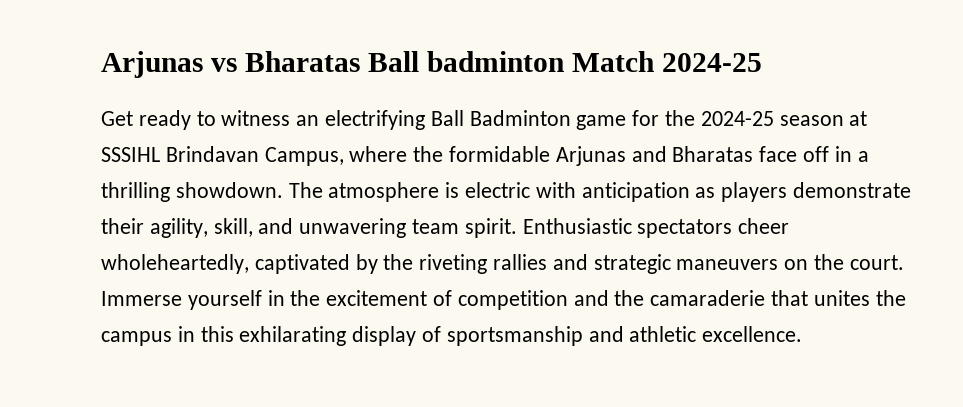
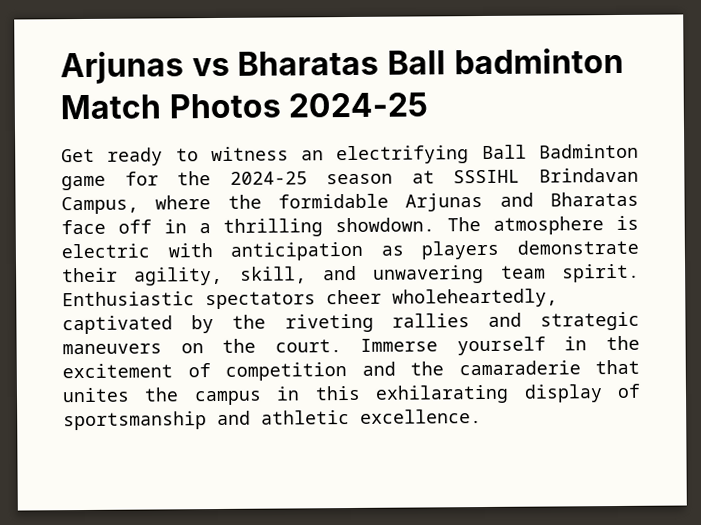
(654, 61) none -> [168,93,281,119] Photos

